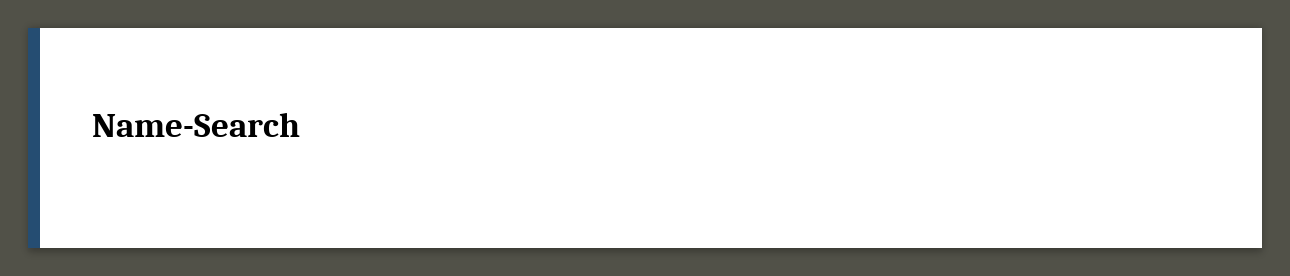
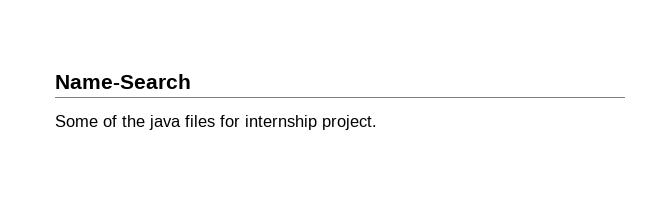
(300, 124) none -> [55,115,377,130] // Some of the java files for internship project.

